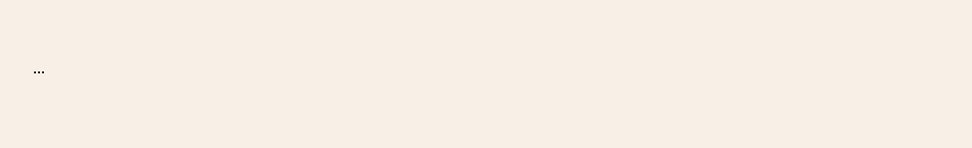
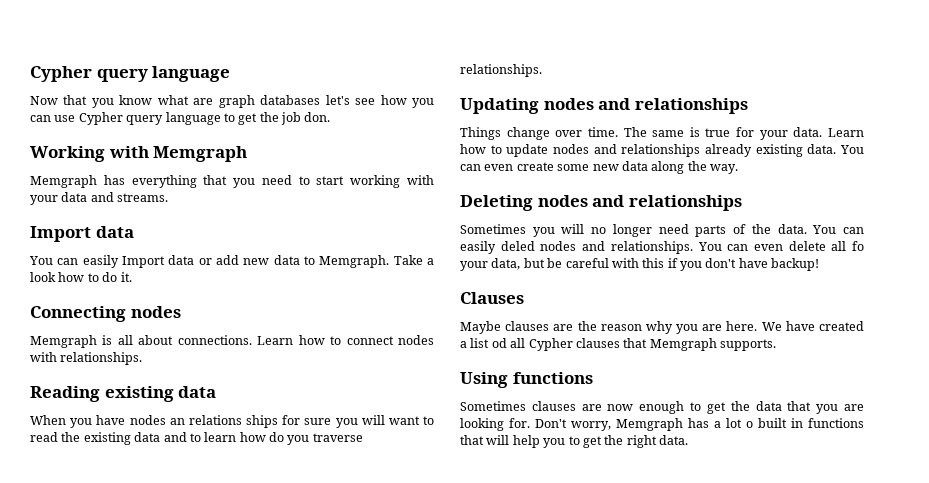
[32,70,45,74] ... -> [30,66,231,82] [30,95,434,108] [30,112,331,125] [30,146,248,162] [30,175,434,188] [30,192,169,205] [30,226,134,242] [29,255,434,268] [30,272,132,282] [30,306,181,322] [30,335,435,348] [30,352,143,365] [30,386,217,402] [30,415,435,428] [30,432,363,445] [460,64,542,77] [460,98,748,114] [460,127,864,140] [460,144,864,157] [460,161,738,174] [460,195,742,211] [460,224,864,237] [460,241,864,254] [460,258,820,271] [460,292,524,304] [460,321,864,334] [460,338,776,351] [460,372,593,388] [460,401,864,414] [460,418,864,431] [460,435,688,448] Cypher query language // Now that you know what are graph databases let's see how you can use Cypher query language to get the job don. // Working with Memgraph // Memgraph has everything that you need to start working with your data and streams. // Import data // You can easily Import data or add new data to Memgraph. Take a look how to do it. // Connecting nodes // Memgraph is all about connections. Learn how to connect nodes with relationships. // Reading existing data // When you have nodes an relations ships for sure you will want to read the existing data and to learn how do you traverse relationships. // Updating nodes and relationships // Things change over time. The same is true for your data. Learn how to update nodes and relationships already existing data. You can even create some new data along the way. // Deleting nodes and relationships // Sometimes you will no longer need parts of the data. You can easily deled nodes and relationships. You can even delete all fo your data, but be careful with this if you don't have backup! // Clauses // Maybe clauses are the reason why you are here. We have created a list od all Cypher clauses that Memgraph supports. // Using functions // Sometimes clauses are now enough to get the data that you are looking for. Don't worry, Memgraph has a lot o built in functions that will help you to get the right data.

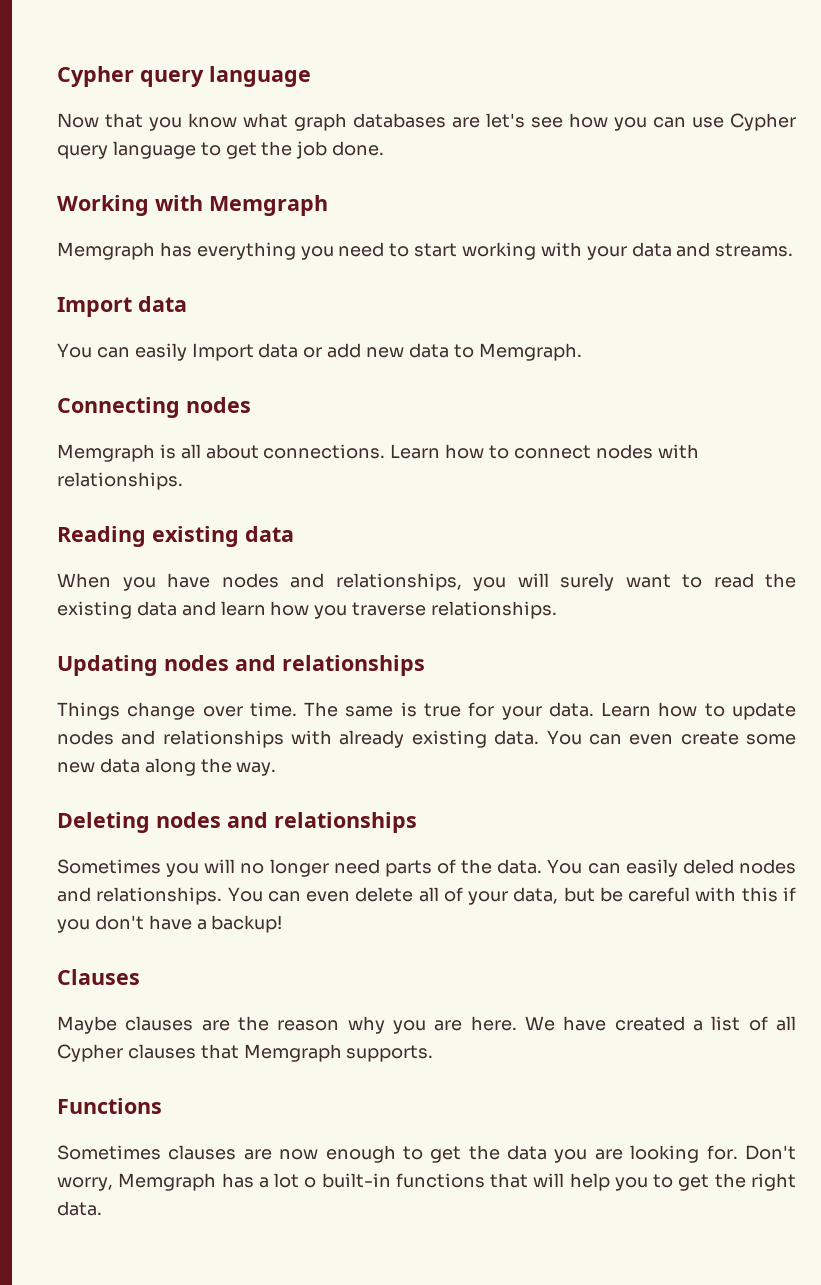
[193,98,214,105] are -> (288, 120) none
(321, 100) none -> [452,117,480,128] are
[304,112,331,122] don. -> [332,141,385,156] done.
[203,175,228,185] that -> (296, 251) none
[393,255,434,265] [30,272,132,282] Take a look how to do it. -> (582, 352) none
[169,415,385,428] an relations ships for sure you will -> [290,573,614,591] and relationships, you will surely
[189,433,201,442] to -> (216, 608) none
[269,432,284,442] do -> (310, 608) none
(701, 150) none -> [291,730,333,745] with
[852,241,864,251] fo -> [443,887,463,902] of
(768, 263) none -> [196,919,207,930] a
[491,338,507,348] od -> [748,1016,768,1031] of
[460,372,593,388] Using functions -> [57,1098,162,1114] Functions
[787,401,812,411] that -> (548, 1152) none
[758,418,803,428] built in -> [321,1173,391,1188] built-in

